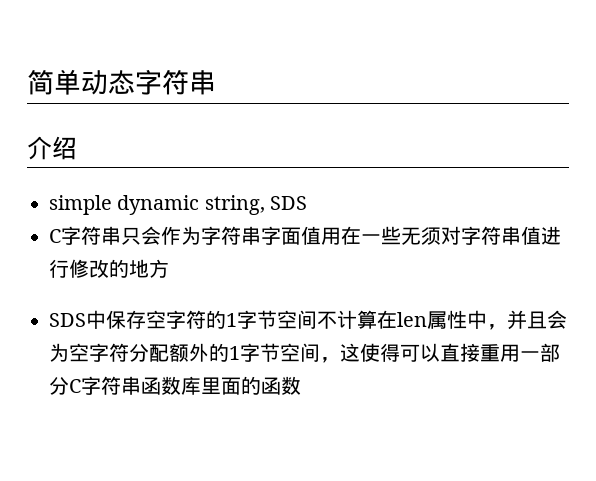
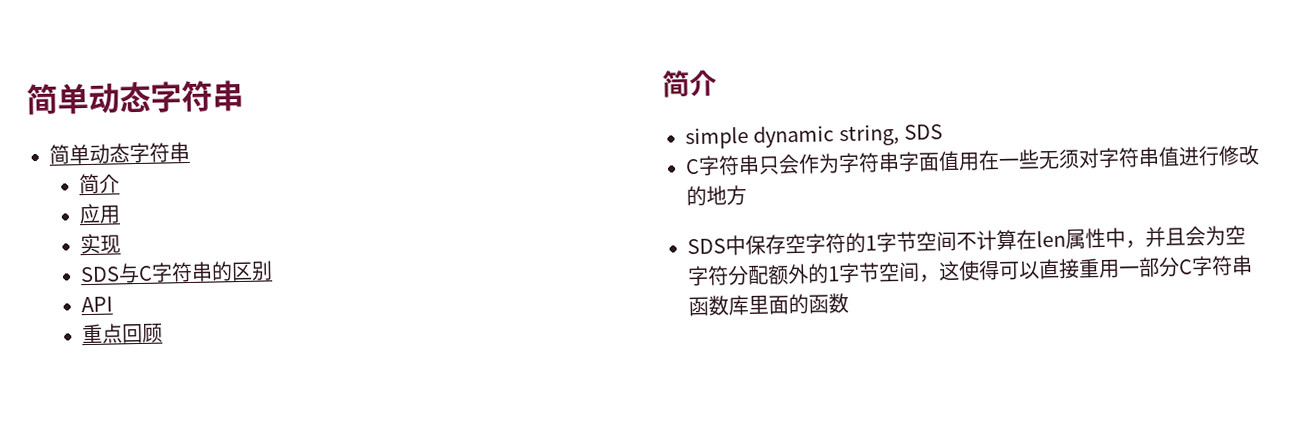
[27,69,216,95] [27,136,77,160] 简单动态字符串 // 介绍 -> [26,79,244,116] [49,141,190,165] [79,173,121,195] [79,203,122,225] [80,233,122,255] [80,260,274,284] [81,296,114,313] [82,323,164,344] [662,69,717,98] 简单动态字符串 // 简单动态字符串 // 简介 // 应用 // 实现 // SDS与C字符串的区别 // API // 重点回顾 // 简介

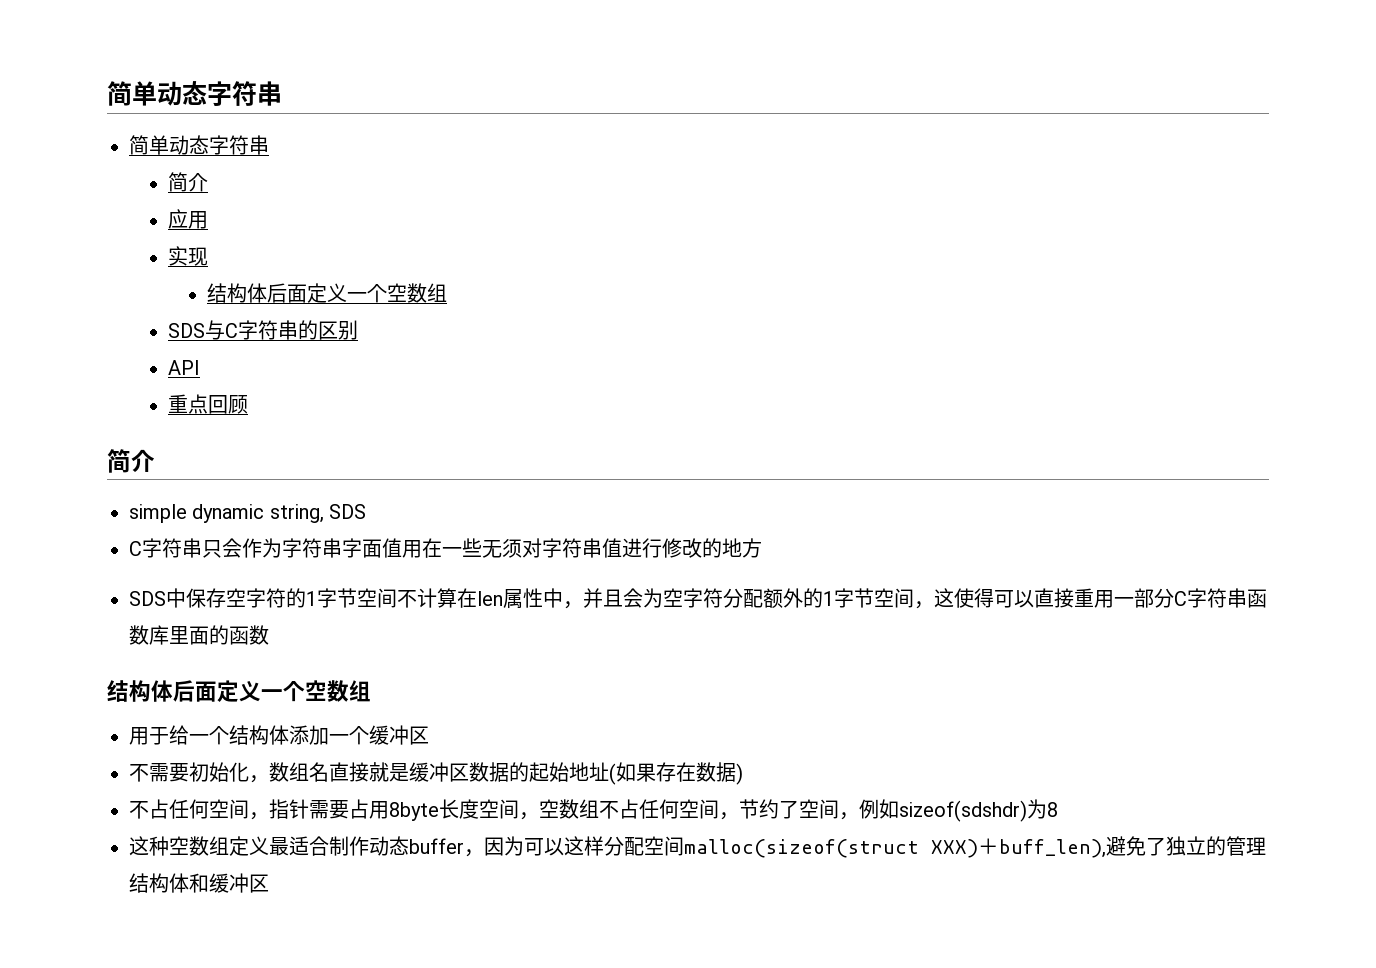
(122, 244) none -> [206,283,447,303] // 结构体后面定义一个空数组
(849, 303) none -> [107,680,371,702] [129,725,429,745] [129,762,743,785] [129,799,1058,822] [129,836,1266,858] [129,873,269,893] // 结构体后面定义一个空数组 // 用于给一个结构体添加一个缓冲区 // 不需要初始化，数组名直接就是缓冲区数据的起始地址(如果存在数据) // 不占任何空间，指针需要占用8byte长度空间，空数组不占任何空间，节约了空间，例如sizeof(sdshdr)为8 // 这种空数组定义最适合制作动态buffer，因为可以这样分配空间malloc(sizeof(struct XXX)＋buff_len),避免了独立的管理结构体和缓冲区

